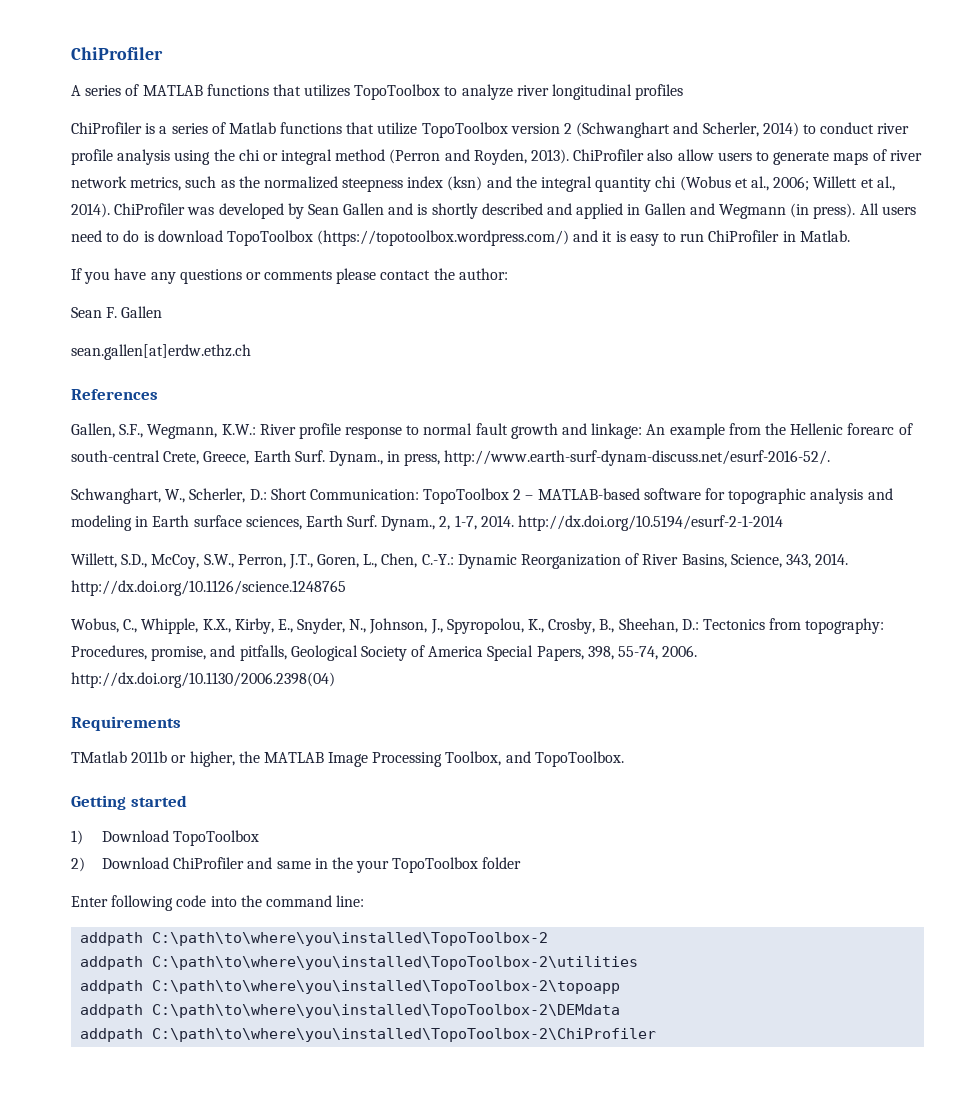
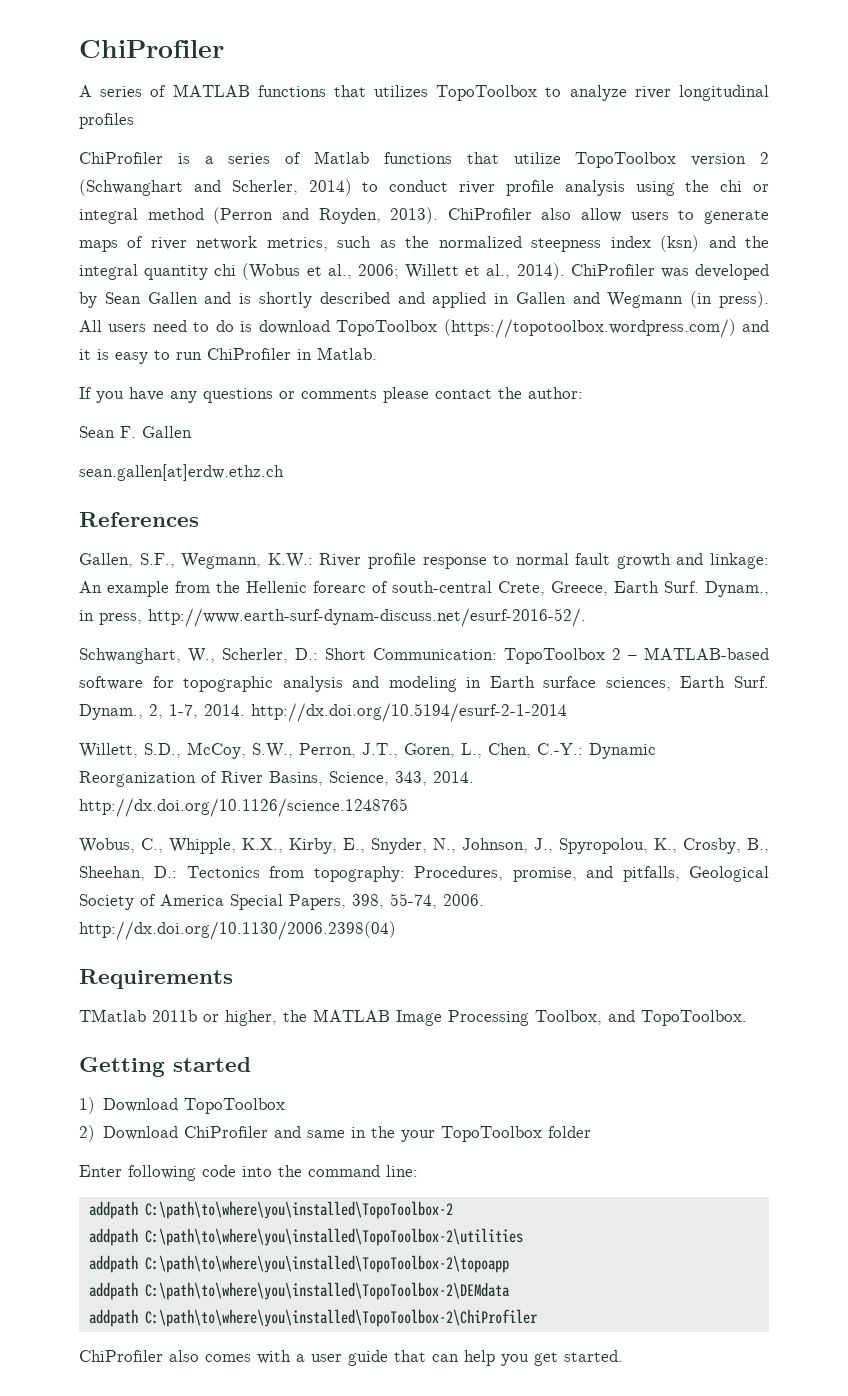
(657, 1035) none -> [79,1350,623,1366] // ChiProfiler also comes with a user guide that can help you get started.

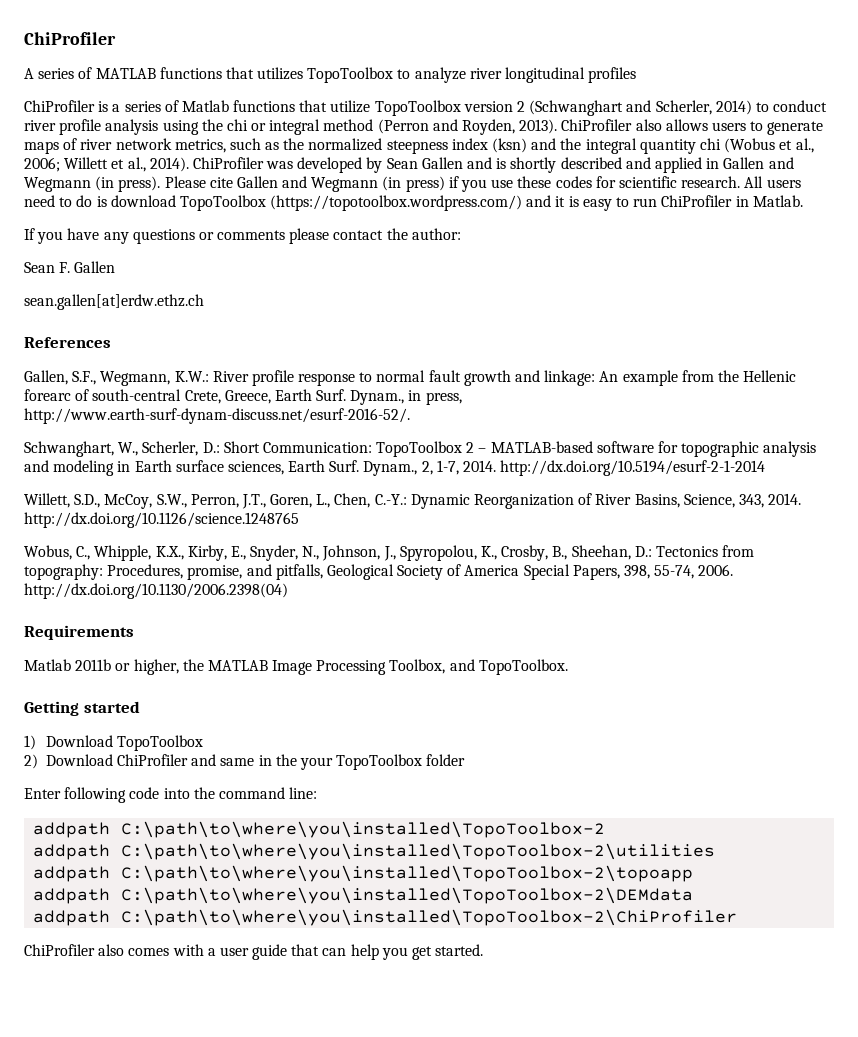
[581,208,622,222] allow -> [665,119,708,131] allows
(770, 299) none -> [164,176,741,192] Please cite Gallen and Wegmann (in press) if you use these codes for scientific research.
[79,1009,146,1022] TMatlab -> [24,659,71,671] Matlab

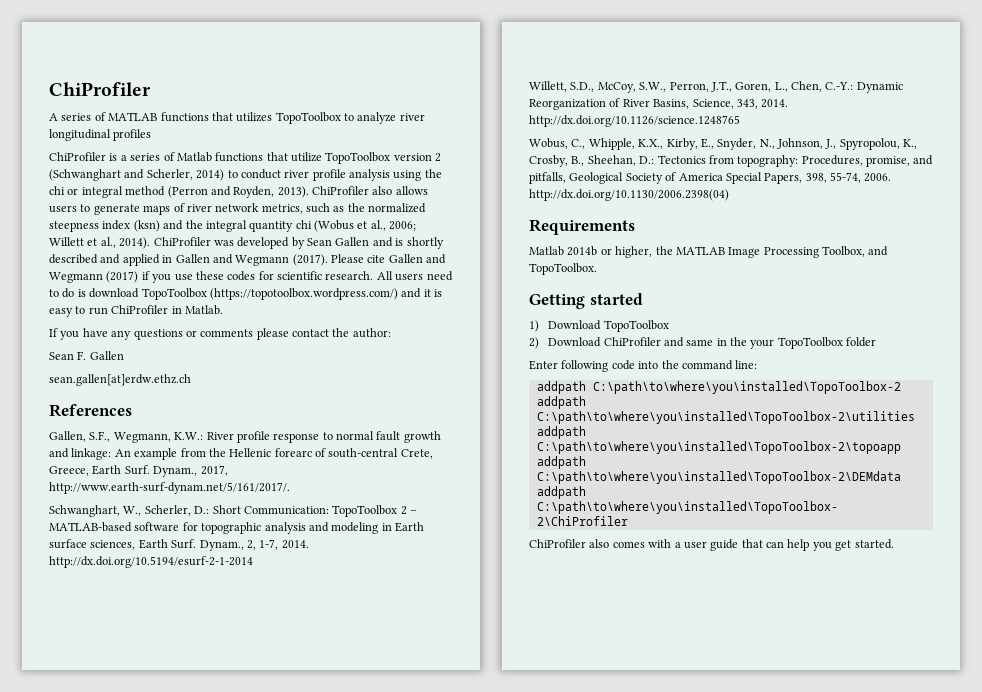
[95,176,161,192] (in press). -> [292,254,328,266] (2017).
[382,176,445,192] (in press) -> [106,271,139,283] (2017)
[408,390,462,405] [24,408,410,424] in press, http://www.earth-surf-dynam-discuss.net/esurf-2016-52/. -> [200,465,228,476] [49,482,290,494] 2017, http://www.earth-surf-dynam.net/5/161/2017/.
[75,659,112,671] 2011b -> [567,246,598,256] 2014b

